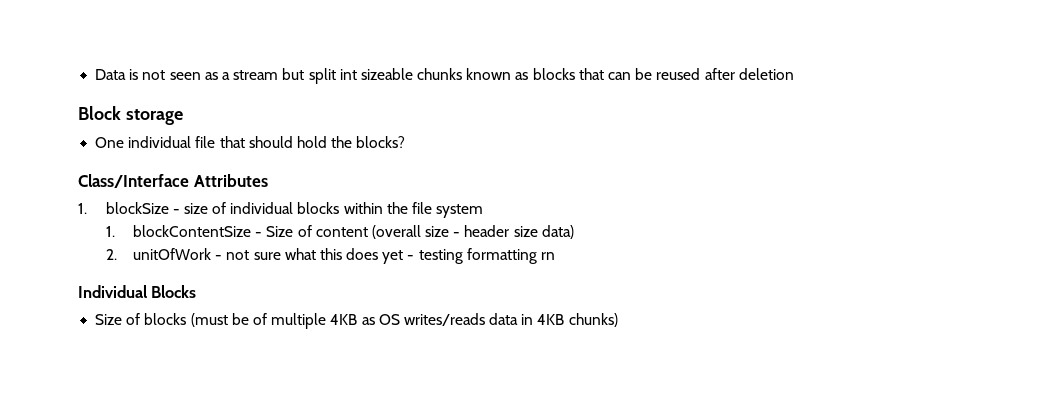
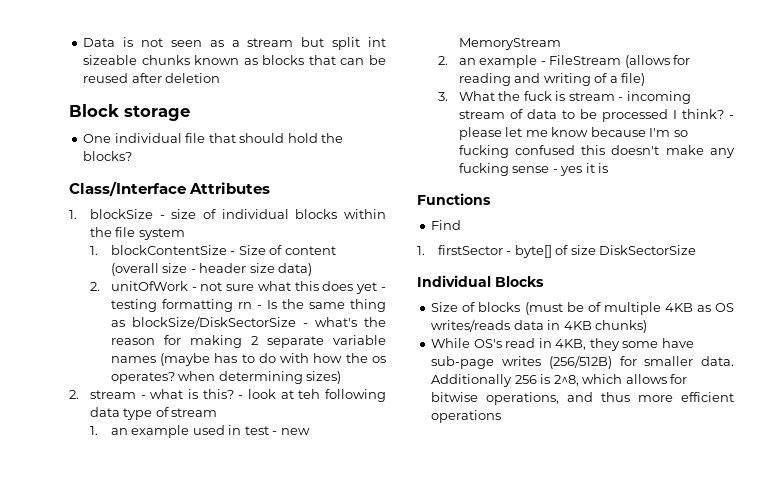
(556, 256) none -> [256,299,386,312] [110,316,386,329] [110,335,386,348] [110,353,387,366] [110,371,342,384] [69,389,386,402] [89,407,218,420] [89,425,310,438] [458,38,561,50] [437,55,691,68] [458,73,646,86] [437,91,691,104] [458,109,734,122] [458,127,688,140] [458,145,735,158] [458,163,609,176] [417,193,491,205] [431,220,462,230] [417,245,697,258] - Is the same thing as blockSize/DiskSectorSize - what's the reason for making 2 separate variable names (maybe has to do with how the os operates? when determining sizes) // 2. stream - what is this? - look at teh following data type of stream // 1. an example used in test - new MemoryStream // 2. an example - FileStream (allows for reading and writing of a file) // 3. What the fuck is stream - incoming stream of data to be processed I think? - please let me know because I'm so fucking confused this doesn't make any fucking sense - yes it is // Functions // Find // 1. firstSector - byte[] of size DiskSectorSize
(618, 320) none -> [431,338,694,351] [431,355,734,369] [431,374,688,387] [431,392,734,405] [431,410,502,423] // While OS's read in 4KB, they some have sub-page writes (256/512B) for smaller data. Additionally 256 is 2^8, which allows for bitwise operations, and thus more efficient operations

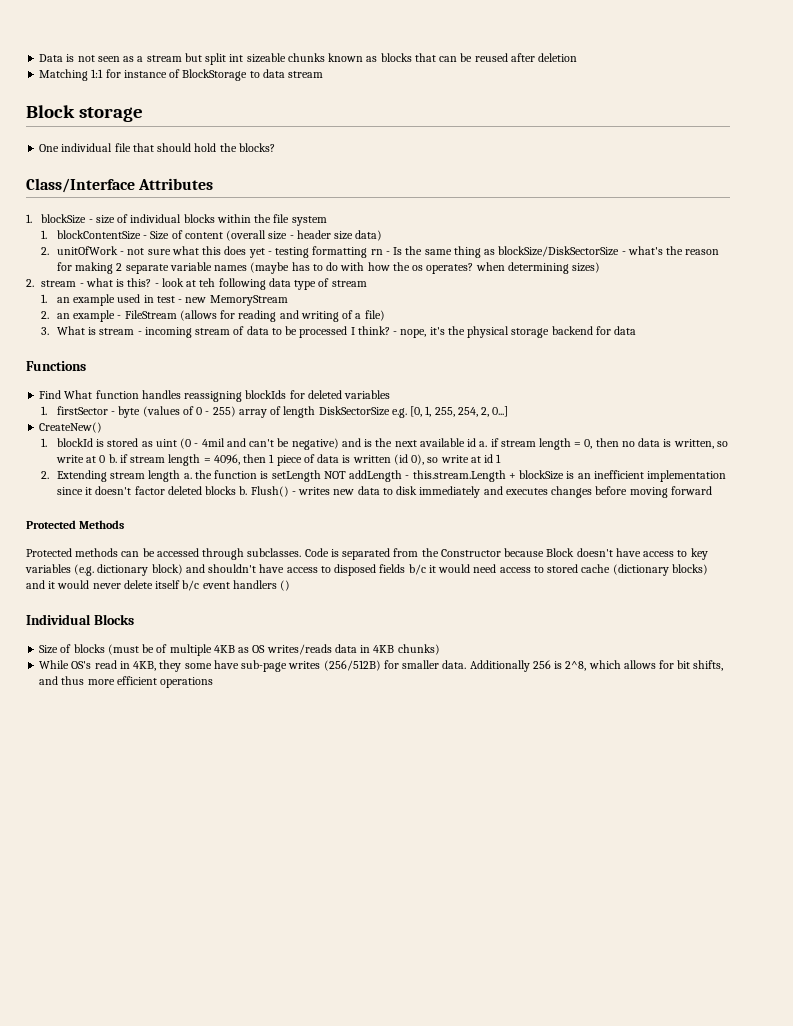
(221, 78) none -> [39,69,324,81] // Matching 1:1 for instance of BlockStorage to data stream
[498,91,552,101] the fuck -> (85, 330) none
[458,127,688,140] [458,145,735,158] [458,163,609,176] [417,193,491,205] [431,220,462,230] [417,245,697,258] please let me know because I'm so fucking confused this doesn't make any fucking sense - yes it is // Functions // Find // 1. firstSector - byte[] of size DiskSectorSize -> [400,326,636,338] [26,361,86,371] [39,390,391,402] [41,406,509,418] [39,422,103,433] [41,438,728,450] [55,454,502,466] [41,470,727,482] [56,486,712,498] [26,520,125,529] [26,548,708,560] [25,564,708,576] [26,580,291,591] nope, it's the physical storage backend for data // Functions // Find What function handles reassigning blockIds for deleted variables // 1. firstSector - byte (values of 0 - 255) array of length DiskSectorSize e.g. [0, 1, 255, 254, 2, 0...] // CreateNew() // 1. blockId is stored as uint (0 - 4mil and can't be negative) and is the next available id a. if stream length = 0, then no data is written, so write at 0 b. if stream length = 4096, then 1 piece of data is written (id 0), so write at id 1 // 2. Extending stream length a. the function is setLength NOT addLength - this.stream.Length + blockSize is an inefficient implementation since it doesn't factor deleted blocks b. Flush() - writes new data to disk immediately and executes changes before moving forward // Protected Methods // Protected methods can be accessed through subclasses. Code is separated from the Constructor because Block doesn't have access to key variables (e.g. dictionary block) and shouldn't have access to disposed fields b/c it would need access to stored cache (dictionary blocks) and it would never delete itself b/c event handlers ()
[431,392,560,405] bitwise operations, -> [677,660,724,671] bit shifts,

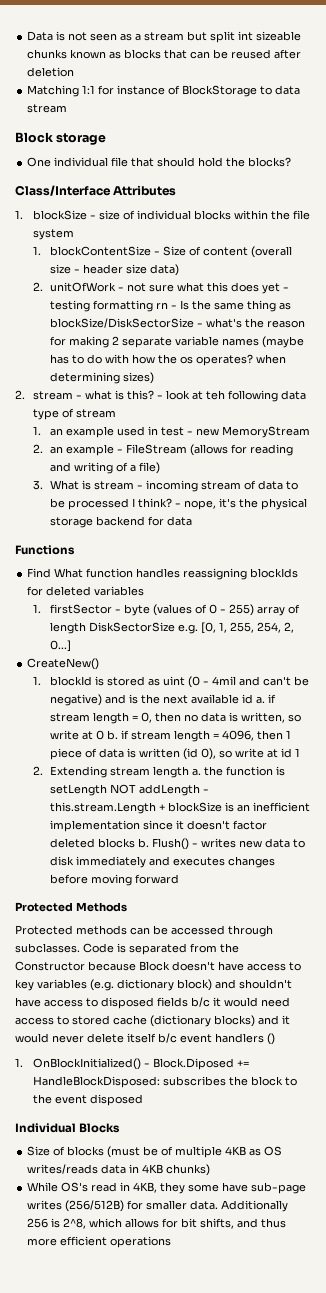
(291, 585) none -> [15,1058,249,1070] [32,1076,297,1088] [32,1094,143,1106] // 1. OnBlockInitialized() - Block.Diposed += HandleBlockDisposed: subscribes the block to the event disposed

